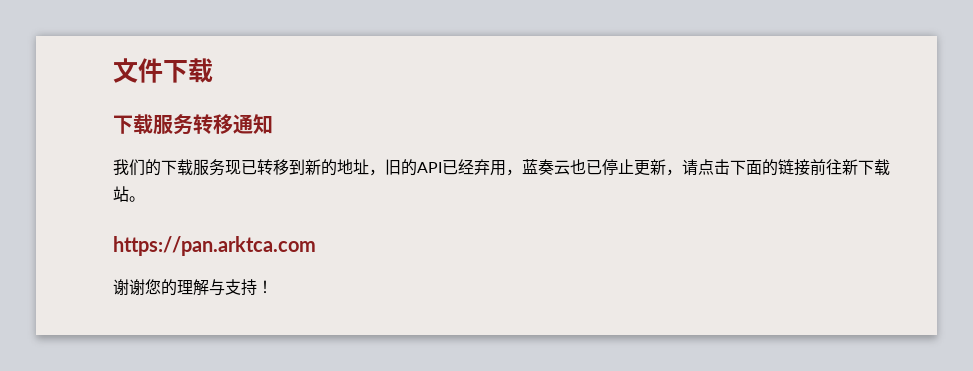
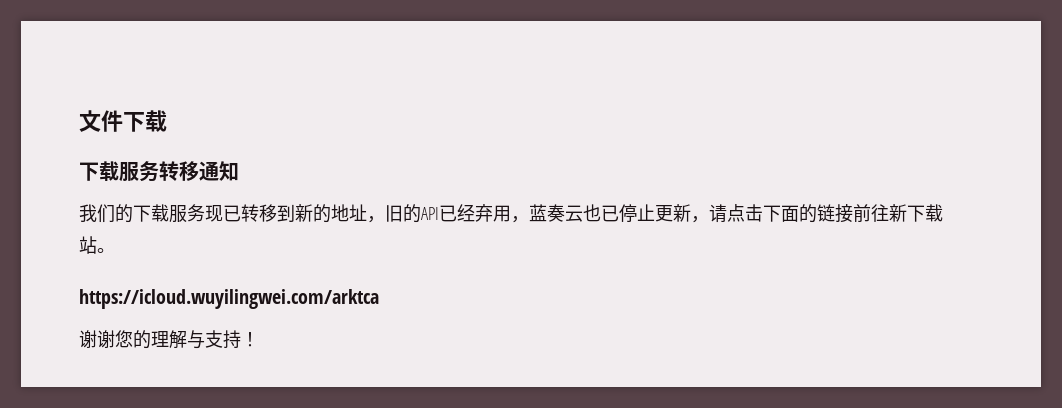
[113,236,316,256] https://pan.arktca.com -> [79,289,379,309] https://icloud.wuyilingwei.com/arktca

